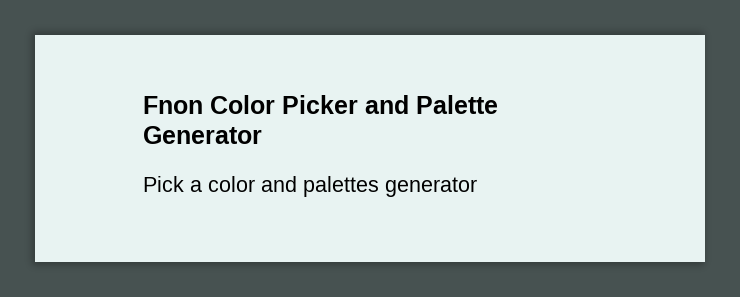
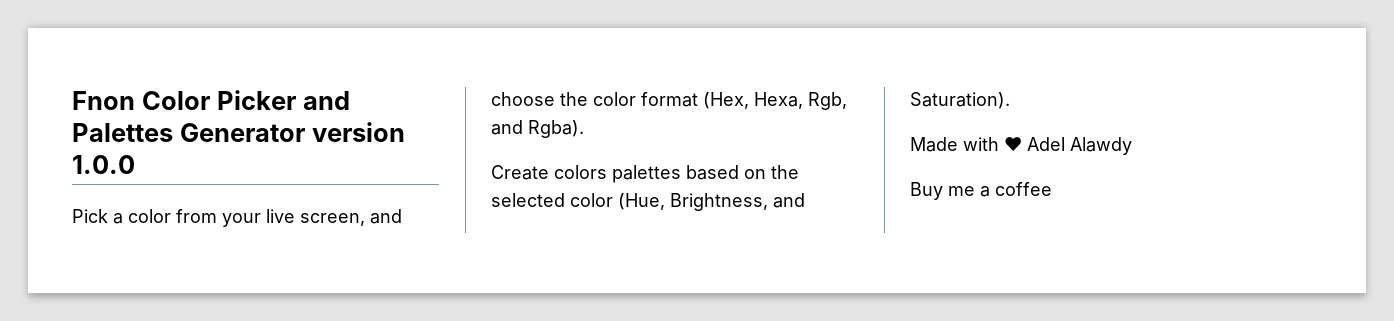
[416,95,498,114] Palette -> [72,123,173,142] Palettes
(262, 135) none -> [311,122,405,142] [72,155,135,174] version 1.0.0
[261,176,477,197] and palettes generator -> [176,209,402,227] [491,92,847,110] [491,120,584,138] [491,165,799,183] [491,193,805,211] [910,92,1010,109] [910,136,1132,155] [910,182,1052,200] from your live screen, and choose the color format (Hex, Hexa, Rgb, and Rgba). // Create colors palettes based on the selected color (Hue, Brightness, and Saturation). // Made with ♥ Adel Alawdy // Buy me a coffee

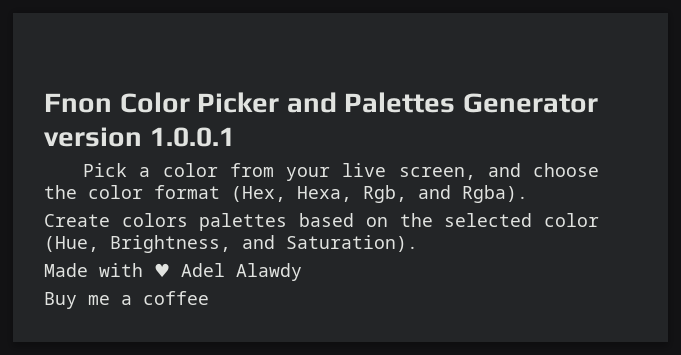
[72,155,135,174] 1.0.0 -> [149,127,235,147] 1.0.0.1

